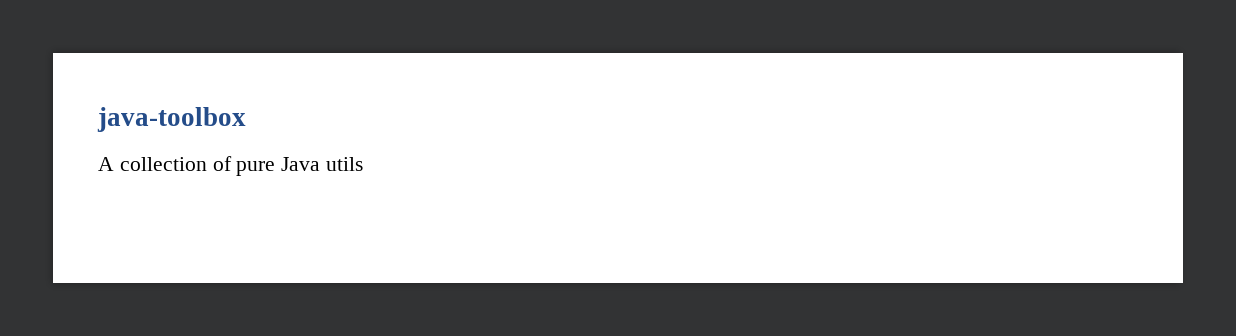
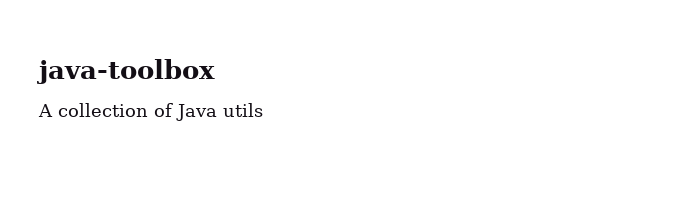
[236,161,276,176] pure -> (173, 110) none

